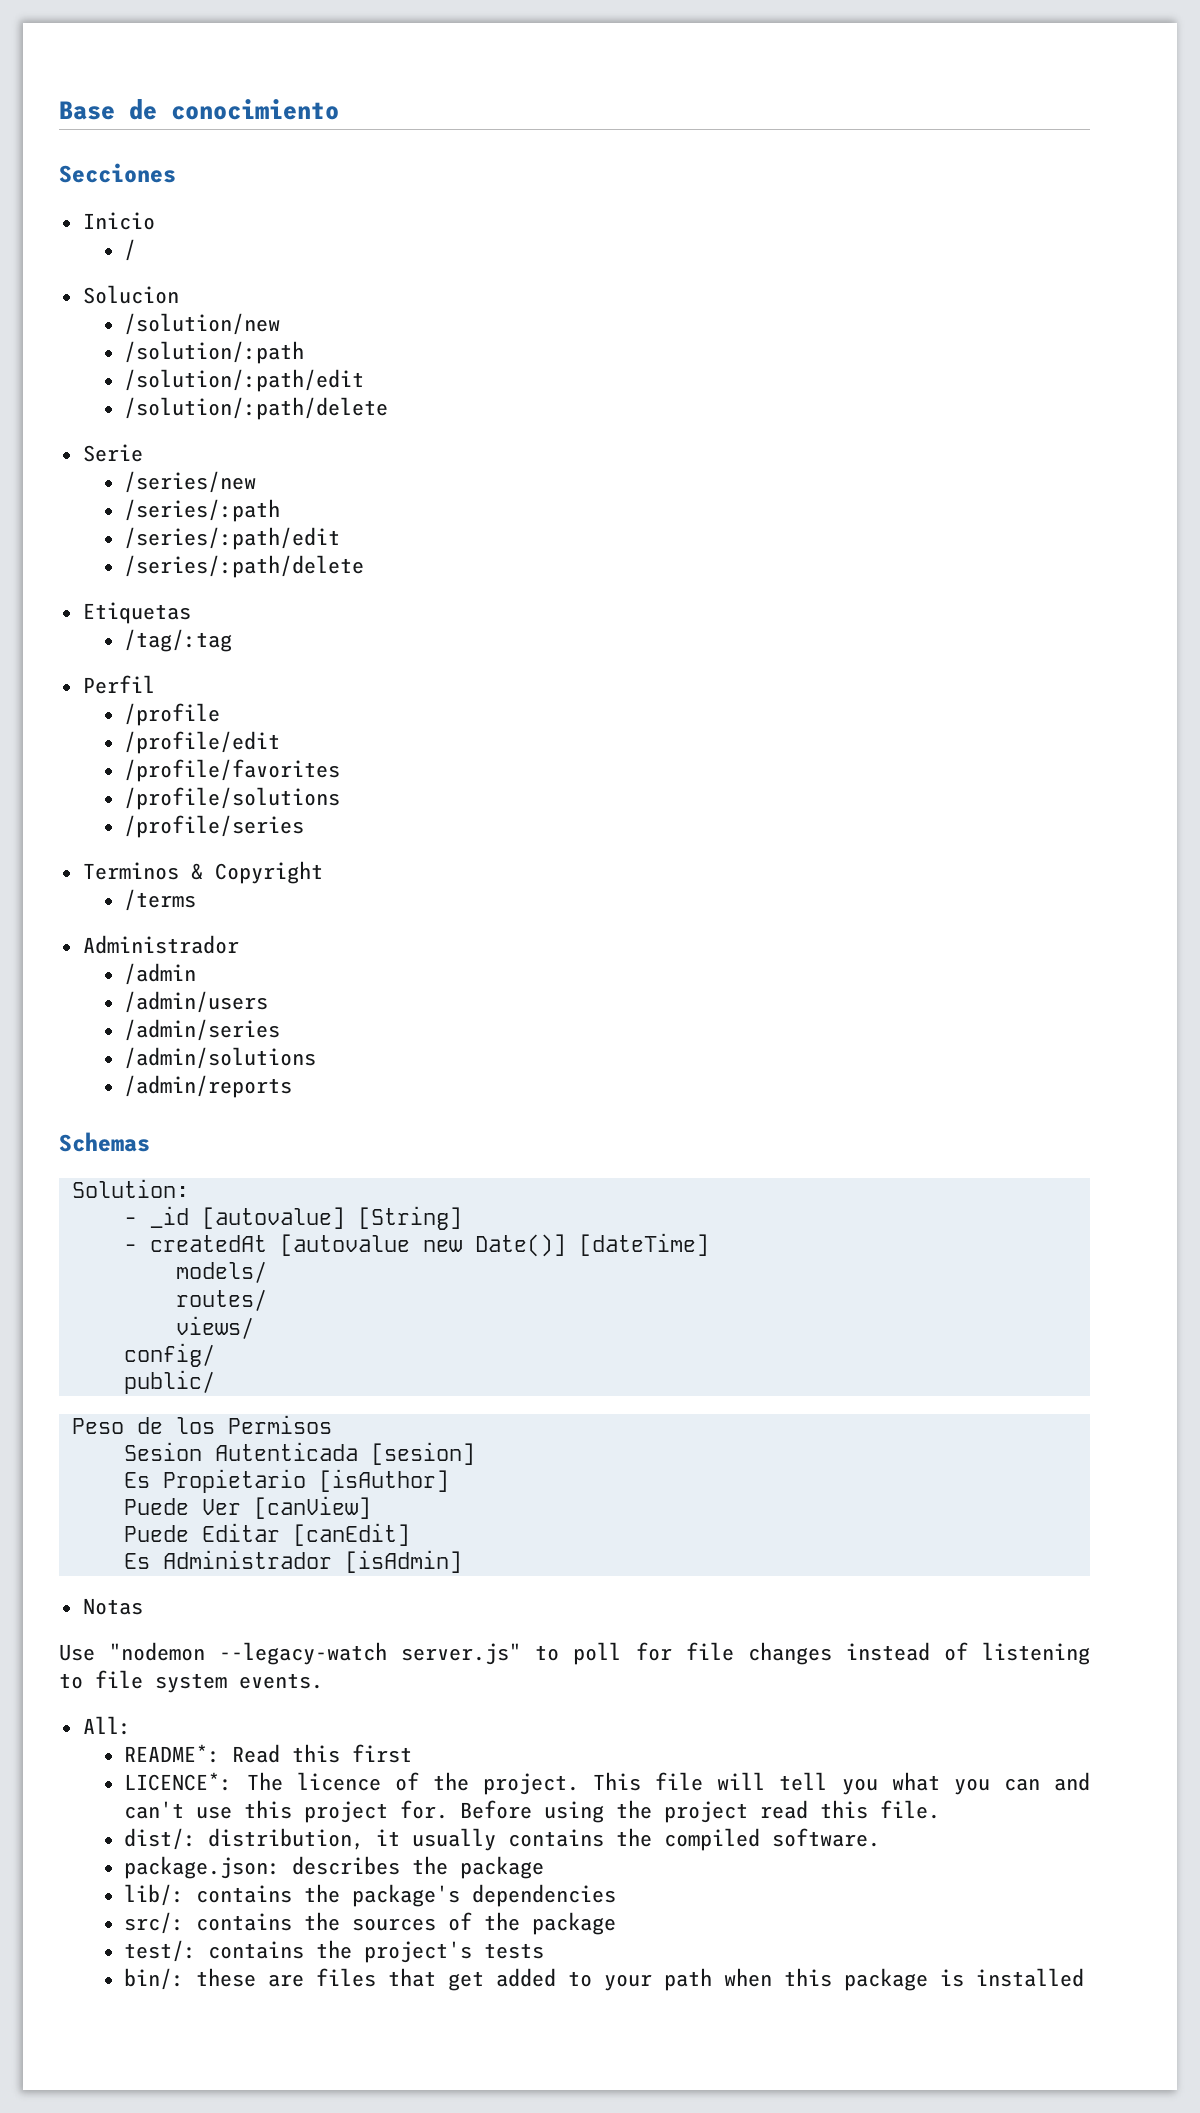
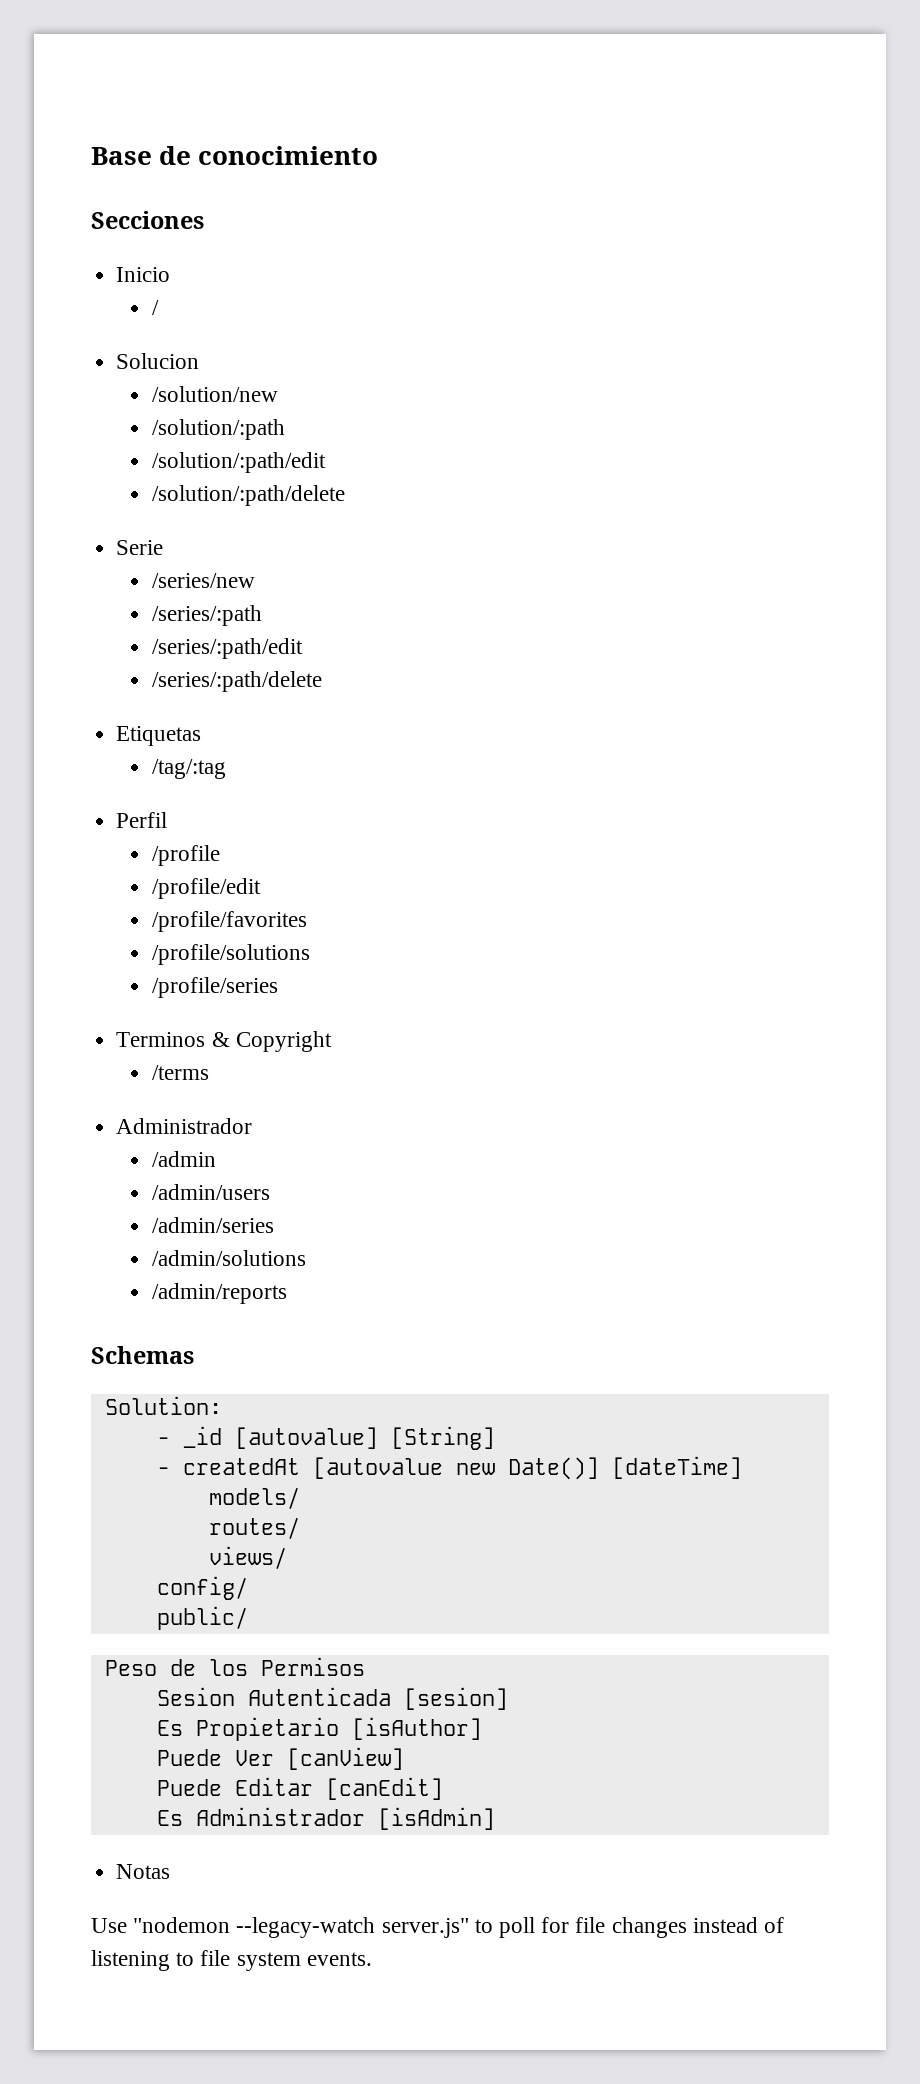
[82,1716,131,1735] [124,1744,413,1763] [124,1772,1090,1795] [124,1800,941,1823] [124,1828,881,1851] [124,1856,545,1879] [124,1884,617,1907] [124,1912,617,1935] [124,1940,545,1963] [124,1968,1085,1991] // All: // README*: Read this first // LICENCE*: The licence of the project. This file will tell you what you can and can't use this project for. Before using the project read this file. // dist/: distribution, it usually contains the compiled software. // package.json: describes the package // lib/: contains the package's dependencies // src/: contains the sources of the package // test/: contains the project's tests // bin/: these are files that get added to your path when this package is installed -> (372, 1959) none

